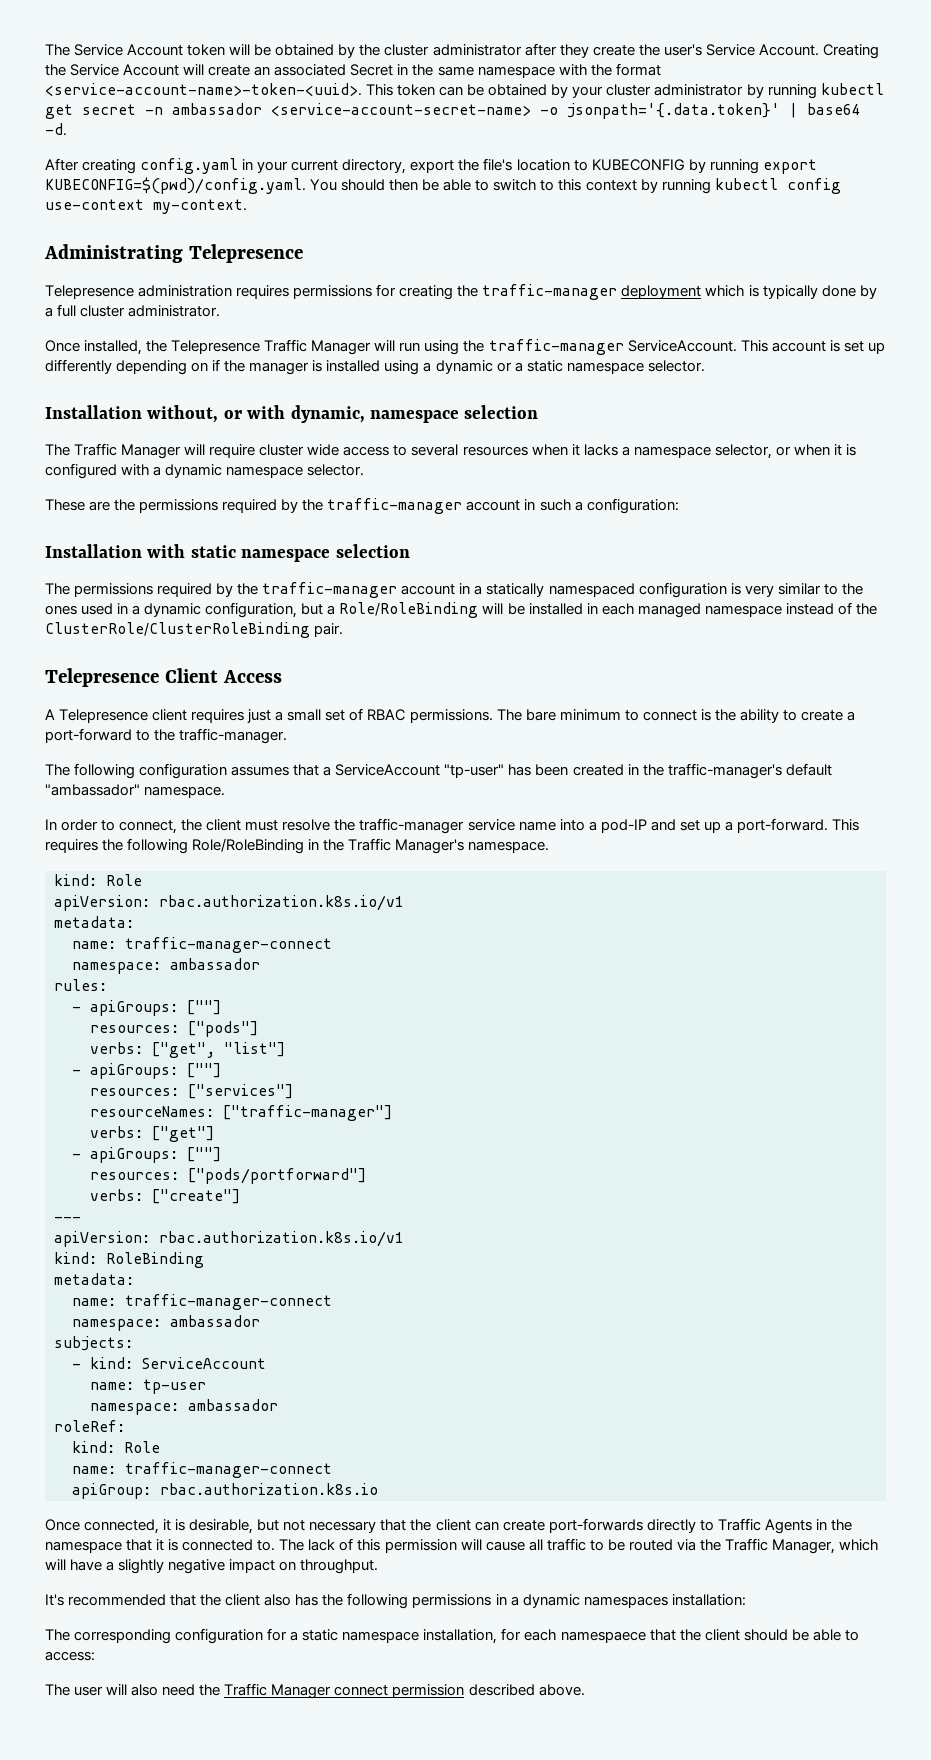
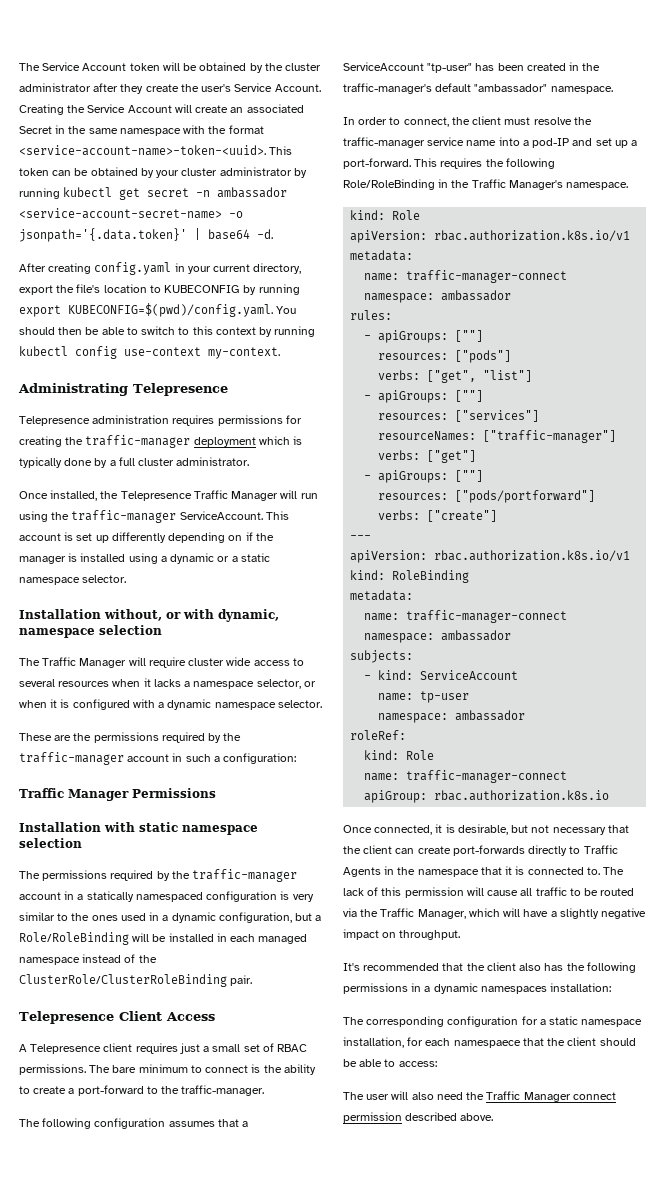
(679, 506) none -> [19,788,216,801] // Traffic Manager Permissions

